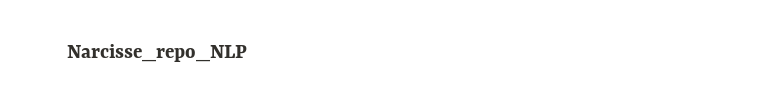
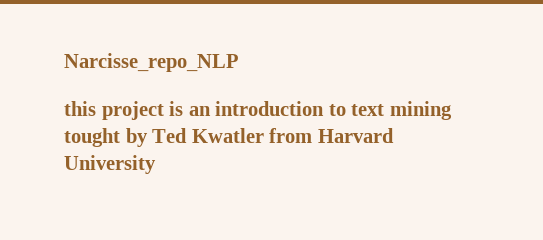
(247, 53) none -> [64,101,452,120] [64,128,394,147] [64,155,156,174] // this project is an introduction to text mining tought by Ted Kwatler from Harvard University

